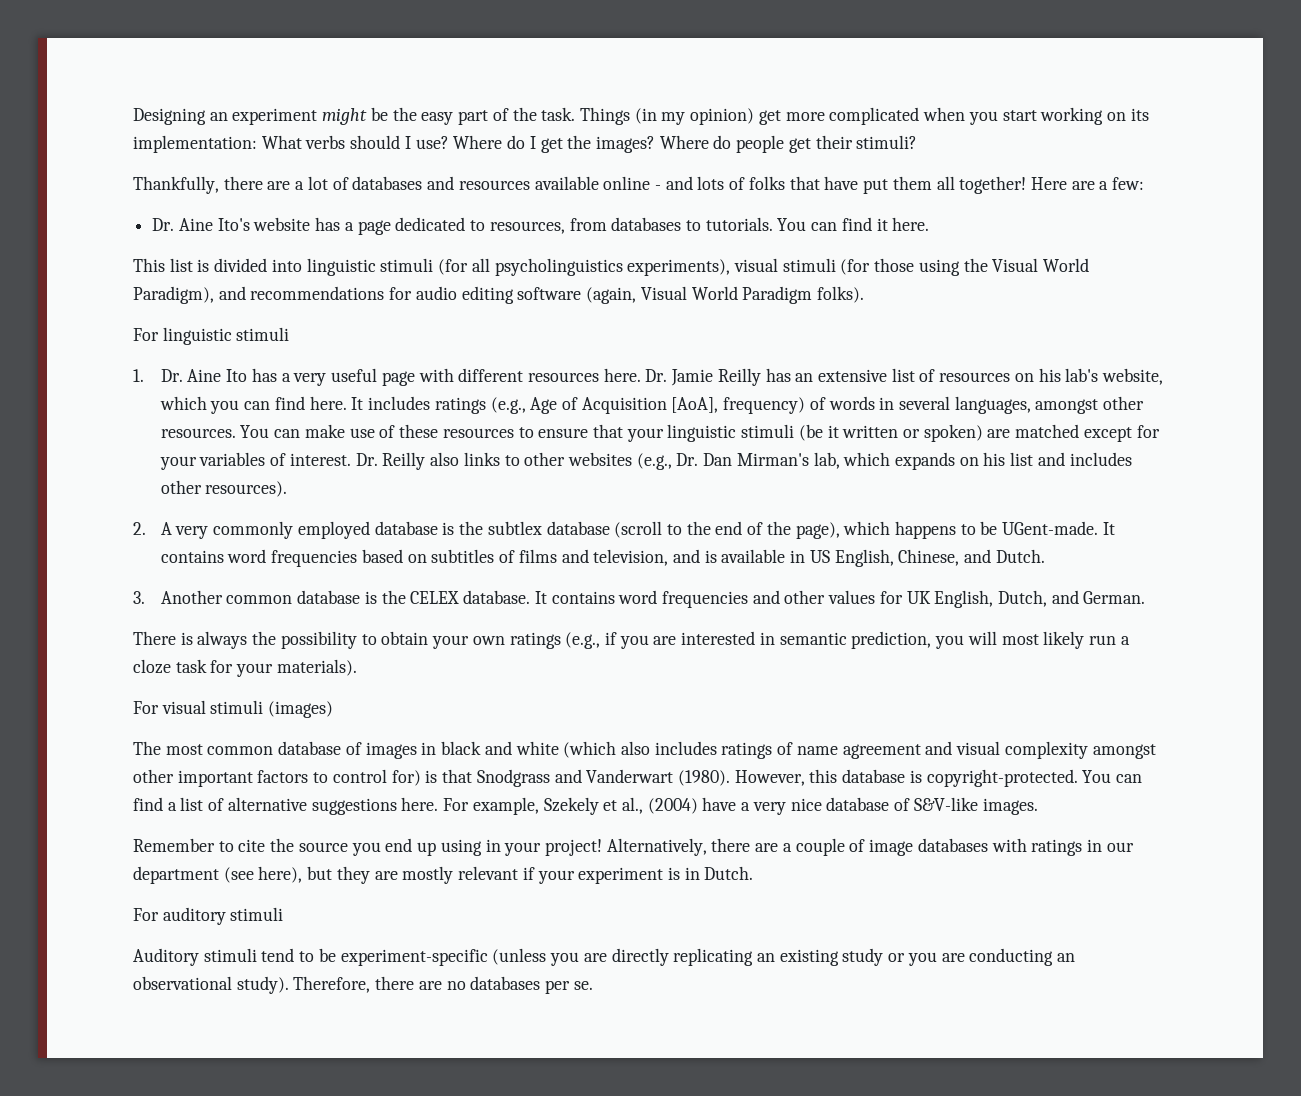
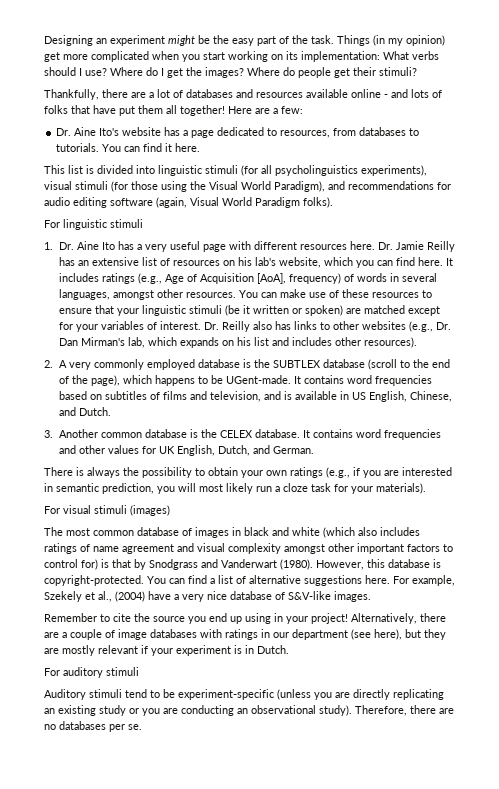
(460, 459) none -> [274,321,291,330] has
[487,521,542,535] subtlex -> [272,360,321,368] SUBTLEX
(473, 776) none -> [134,559,146,570] by

